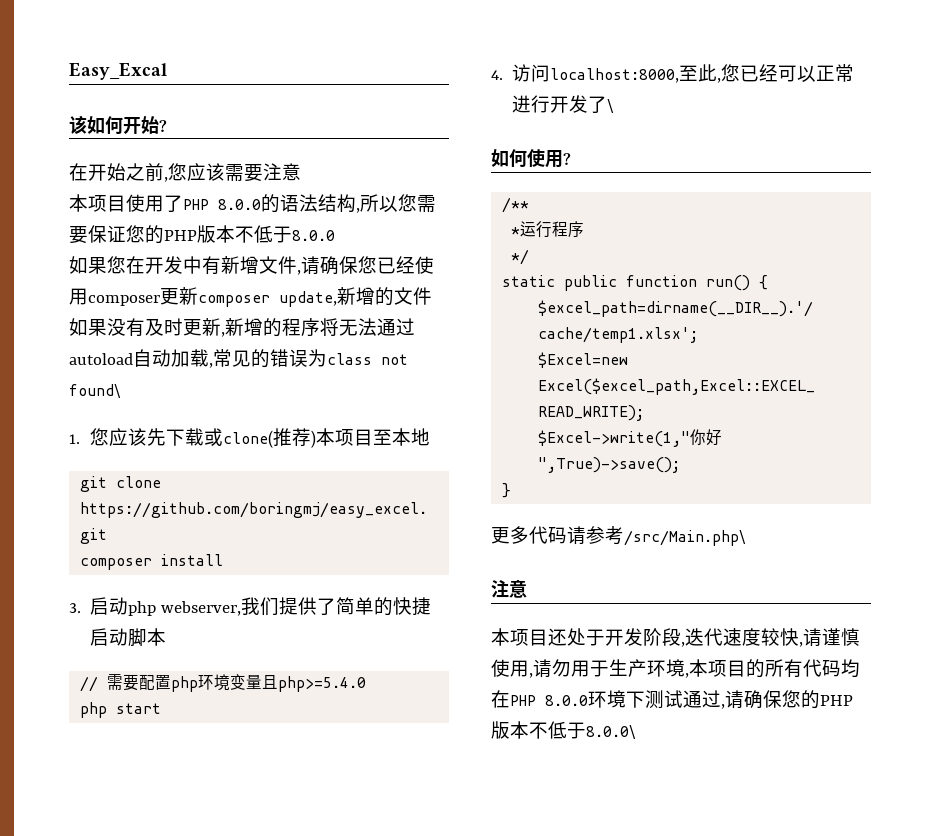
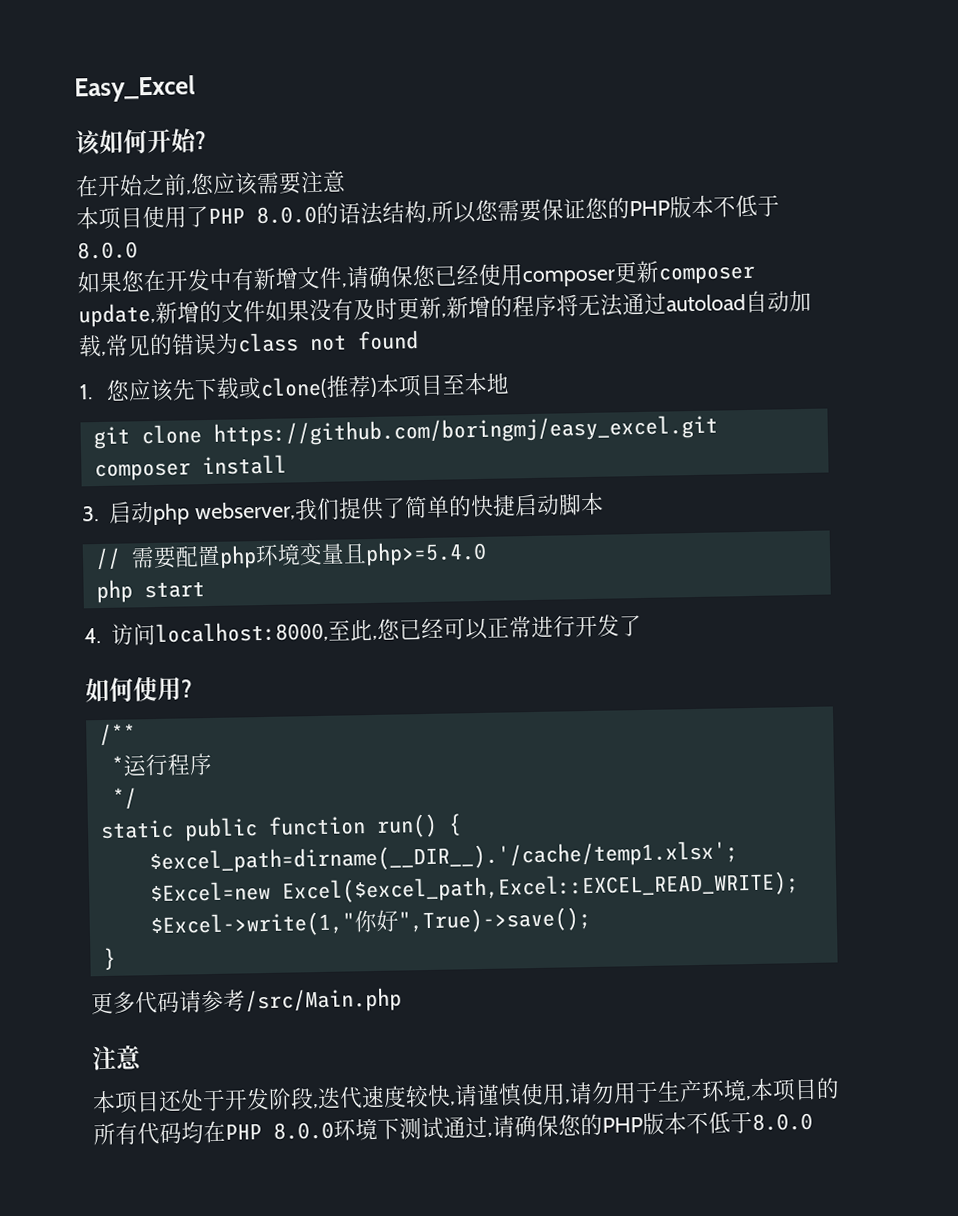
[69,62,167,80] Easy_Excal -> [74,75,196,103] Easy_Excel
[69,384,121,398] found\ -> [357,330,419,351] found
[607,99,615,113] \ -> (643, 625) none
[624,530,746,546] /src/Main.php\ -> [245,987,402,1014] /src/Main.php
[586,725,636,739] 8.0.0\ -> [752,1112,813,1132] 8.0.0

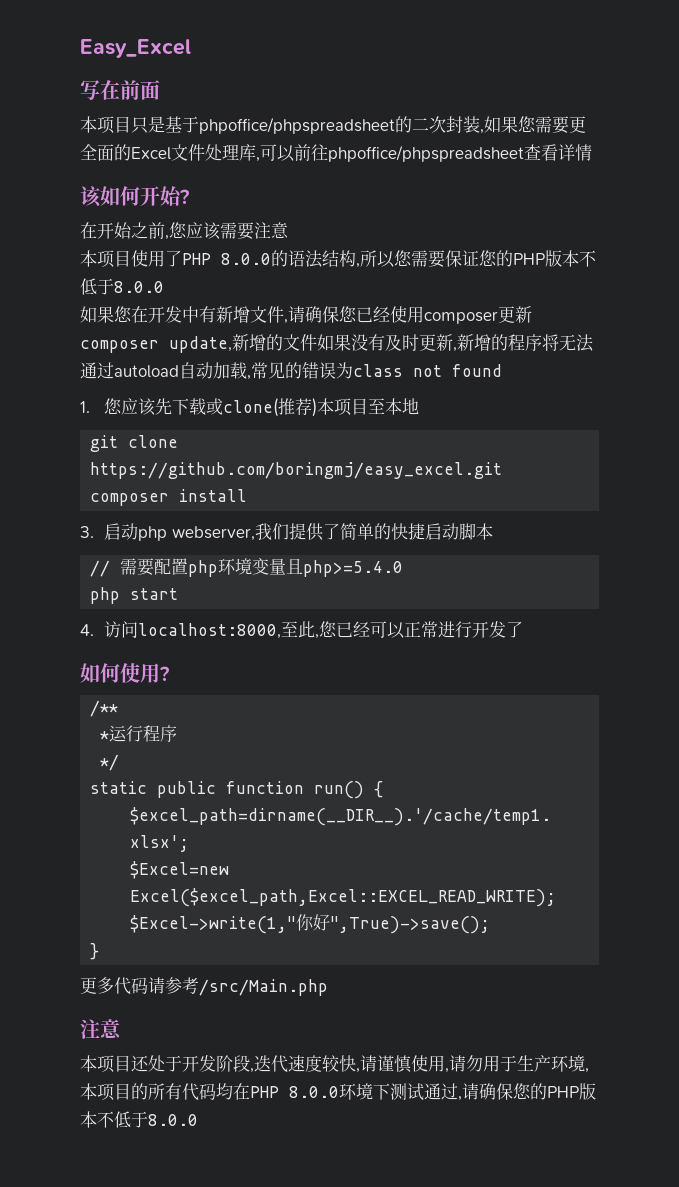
(196, 89) none -> [80,80,160,100] [80,116,586,134] [80,144,592,162] // 写在前面 // 本项目只是基于phpoffice/phpspreadsheet的二次封装,如果您需要更全面的Excel文件处理库,可以前往phpoffice/phpspreadsheet查看详情

